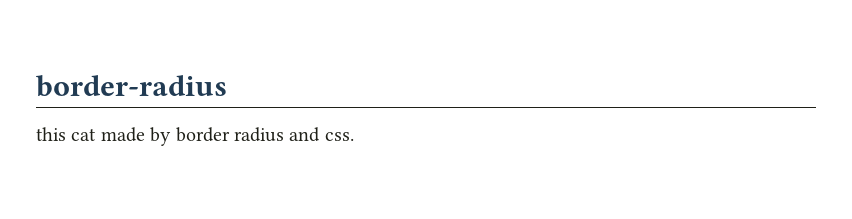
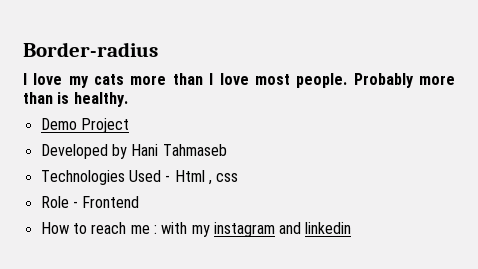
[36,75,227,97] [36,127,354,146] border-radius // this cat made by border radius and css. -> [23,42,158,57] [23,73,456,88] [23,92,128,107] [40,118,129,133] [40,144,227,159] [40,170,239,185] [40,196,140,208] [40,222,352,237] Border-radius // I love my cats more than I love most people. Probably more than is healthy. // Demo Project // Developed by Hani Tahmaseb // Technologies Used - Html , css // Role - Frontend // How to reach me : with my instagram and linkedin

